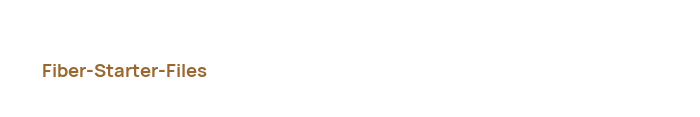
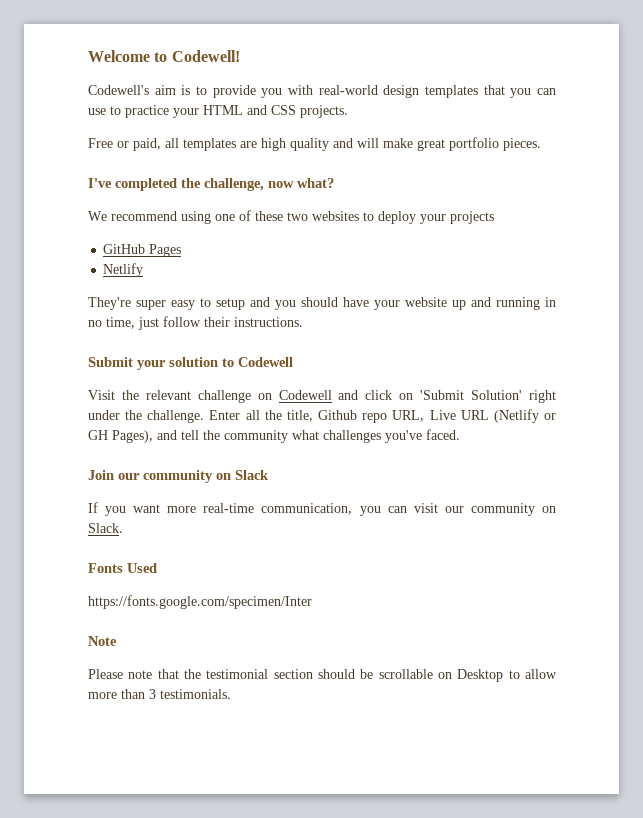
[42,64,207,77] Fiber-Starter-Files -> [88,50,240,62] [88,85,556,98] [88,105,348,118] [88,137,541,151] [88,178,334,191] [88,210,494,224] [103,244,182,257] [103,263,144,277] [88,297,556,310] [88,316,303,330] [88,357,293,370] [88,390,557,403] [88,409,556,423] [88,429,460,443] [88,470,269,483] [88,502,556,516] [88,523,123,533] [88,563,157,573] [88,595,312,609] [88,636,117,646] [88,669,557,682] [88,689,231,699] Welcome to Codewell! // Codewell's aim is to provide you with real-world design templates that you can use to practice your HTML and CSS projects. // Free or paid, all templates are high quality and will make great portfolio pieces. // I've completed the challenge, now what? // We recommend using one of these two websites to deploy your projects // GitHub Pages // Netlify // They're super easy to setup and you should have your website up and running in no time, just follow their instructions. // Submit your solution to Codewell // Visit the relevant challenge on Codewell and click on 'Submit Solution' right under the challenge. Enter all the title, Github repo URL, Live URL (Netlify or GH Pages), and tell the community what challenges you've faced. // Join our community on Slack // If you want more real-time communication, you can visit our community on Slack. // Fonts Used // https://fonts.google.com/specimen/Inter // Note // Please note that the testimonial section should be scrollable on Desktop to allow more than 3 testimonials.

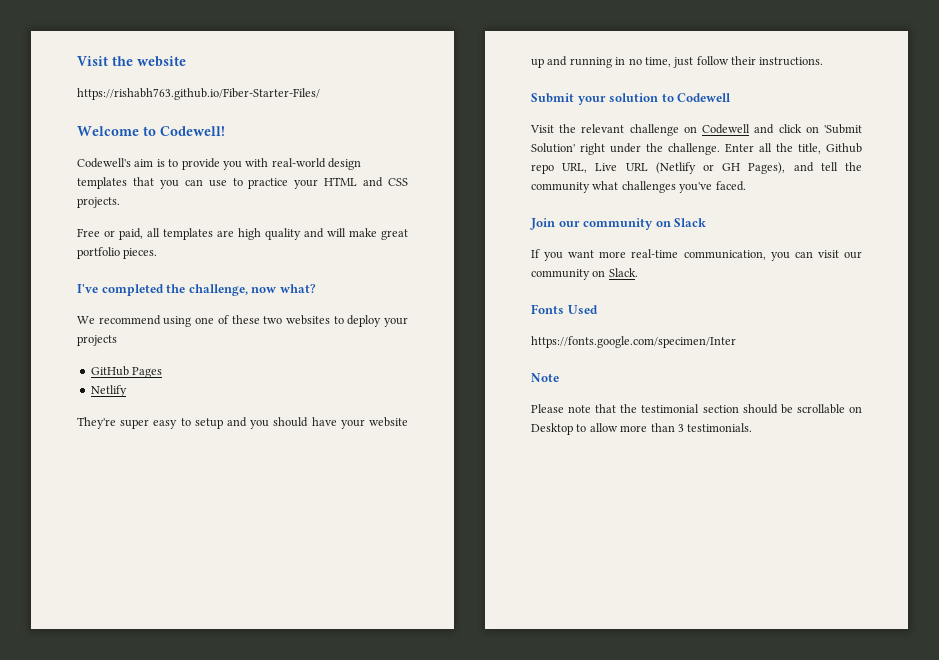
(88, 56) none -> [77,56,186,67] [77,88,320,100] Visit the website // https://rishabh763.github.io/Fiber-Starter-Files/ //

